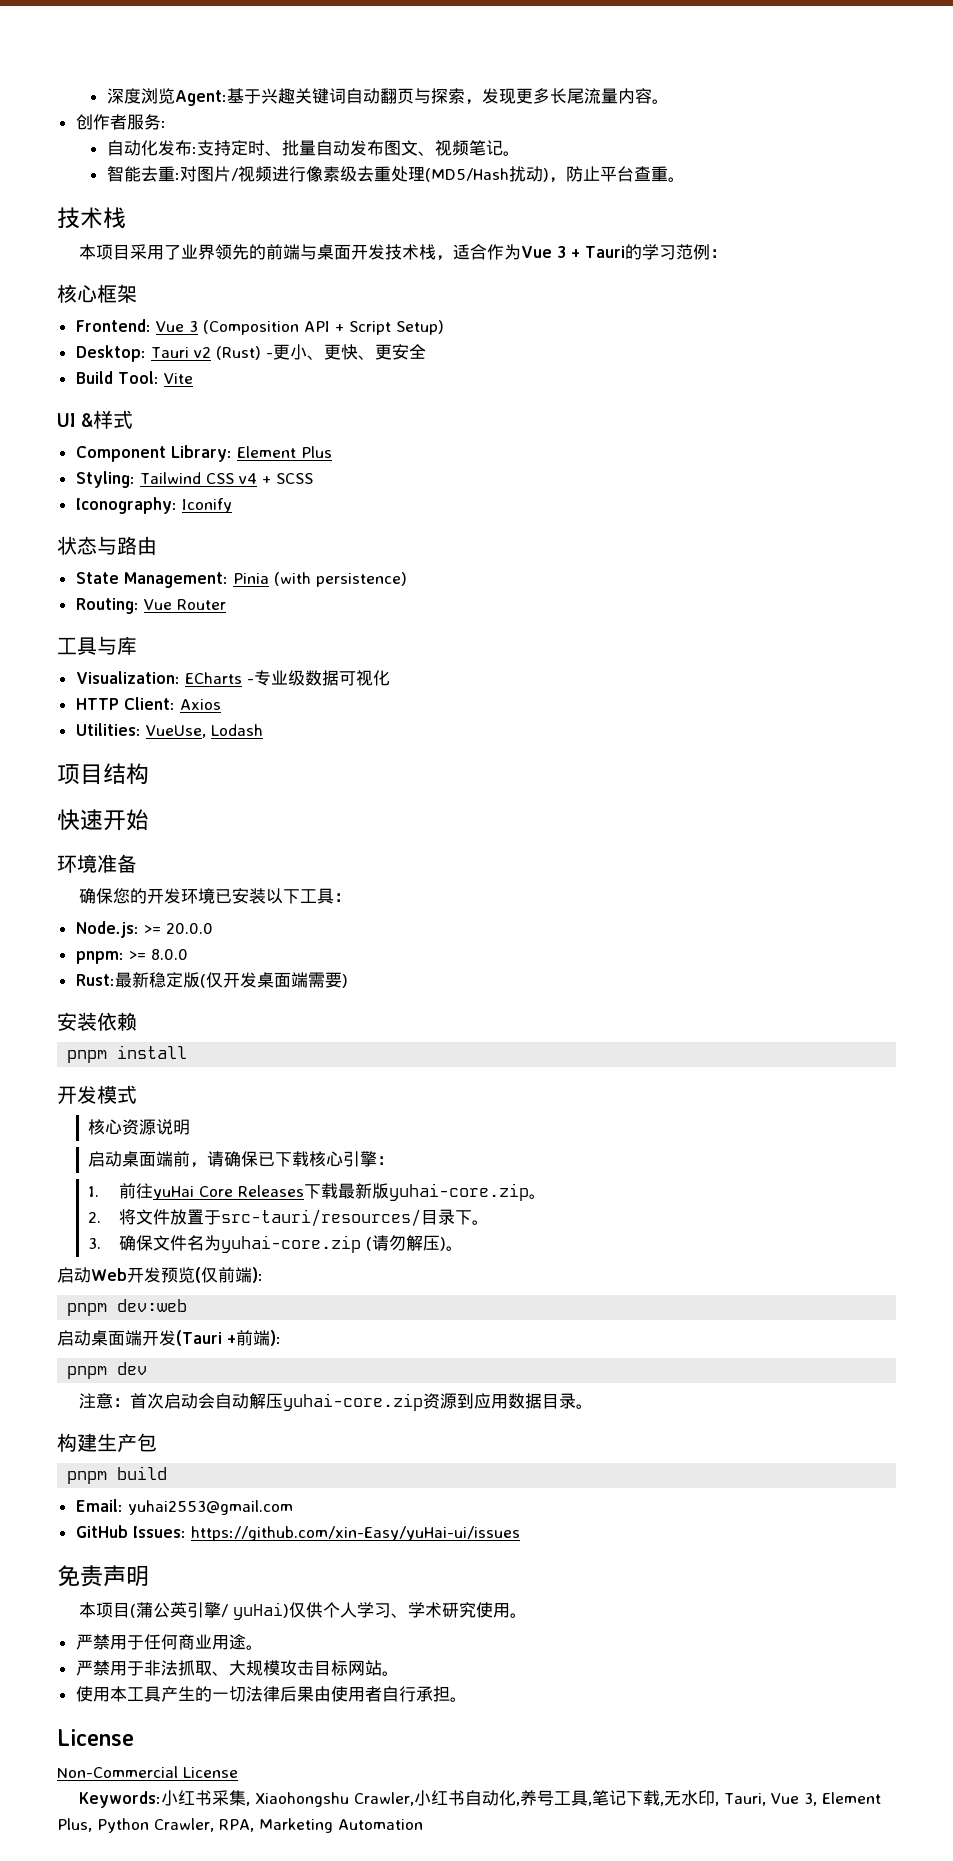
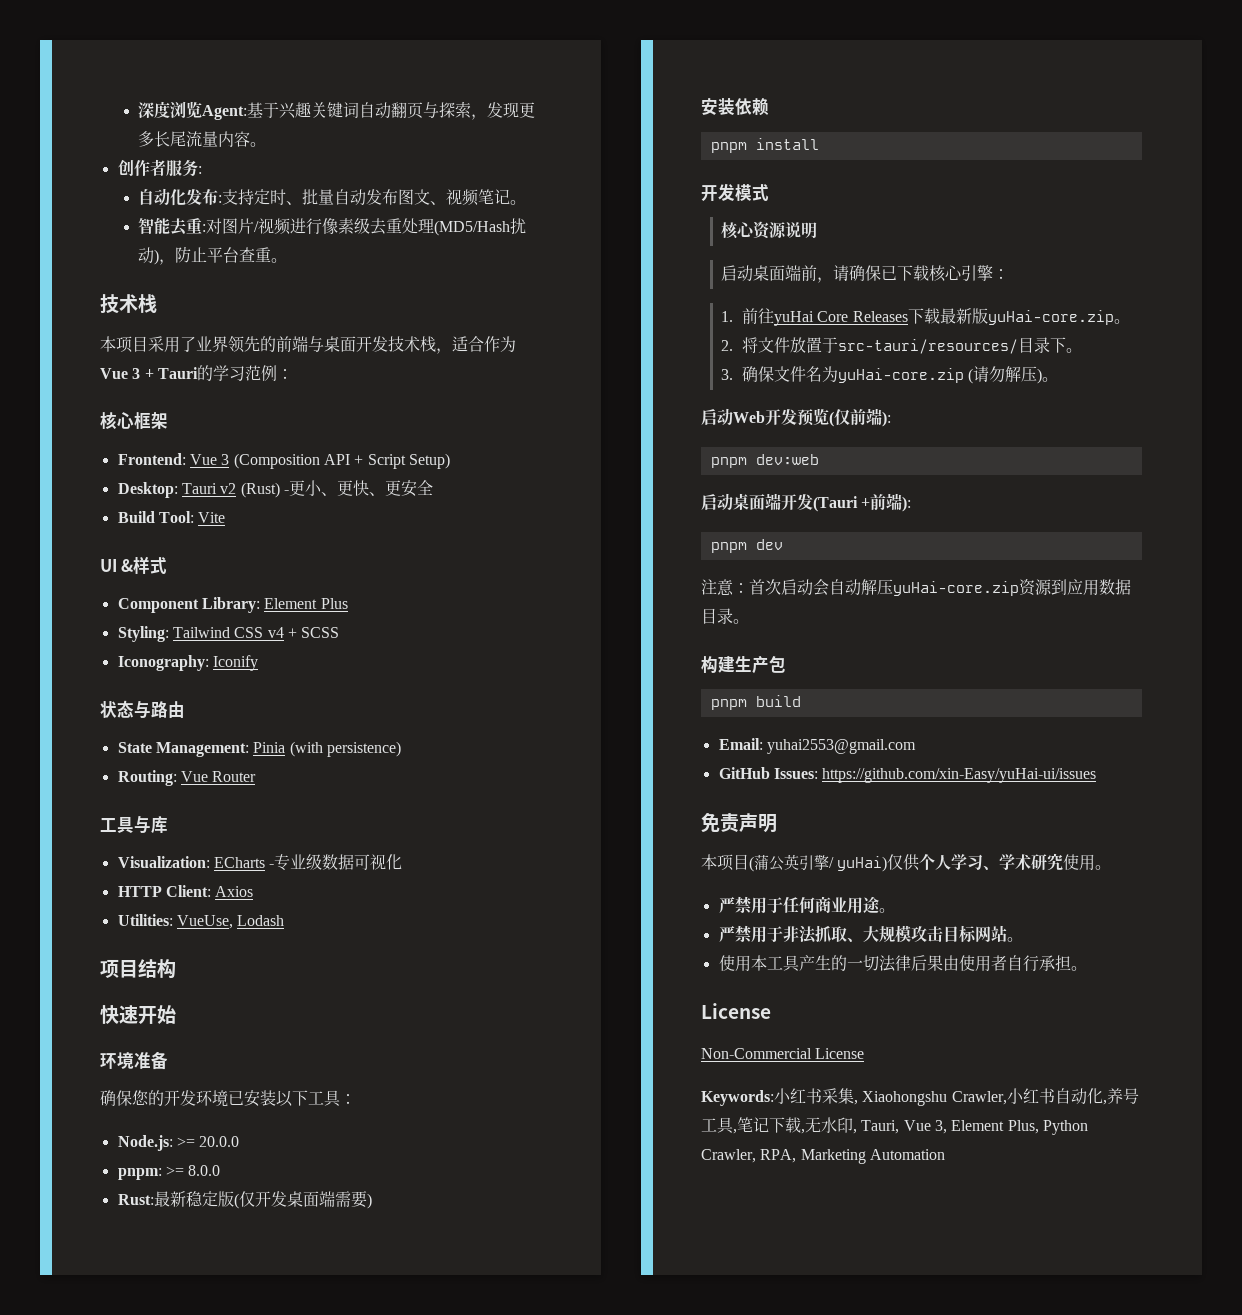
[388,1183,529,1201] yuhai-core.zip -> [987,310,1114,325] yuHai-core.zip
[220,1235,361,1253] yuhai-core.zip -> [837,368,964,383] yuHai-core.zip
[283,1393,424,1411] yuhai-core.zip -> [893,581,1019,596] yuHai-core.zip

